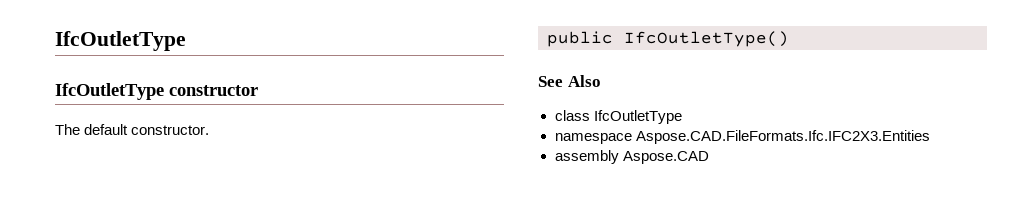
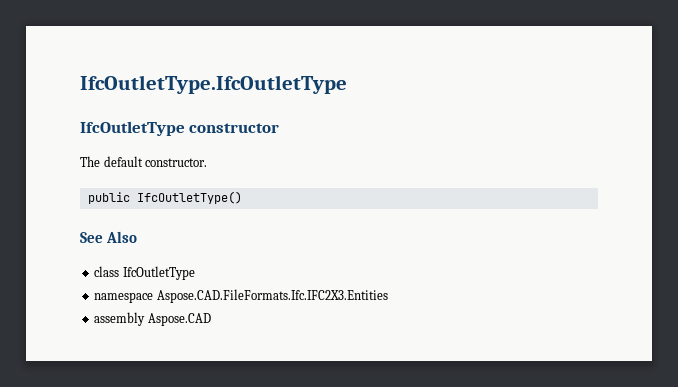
[55,31,186,51] IfcOutletType -> [80,75,347,94] IfcOutletType.IfcOutletType

